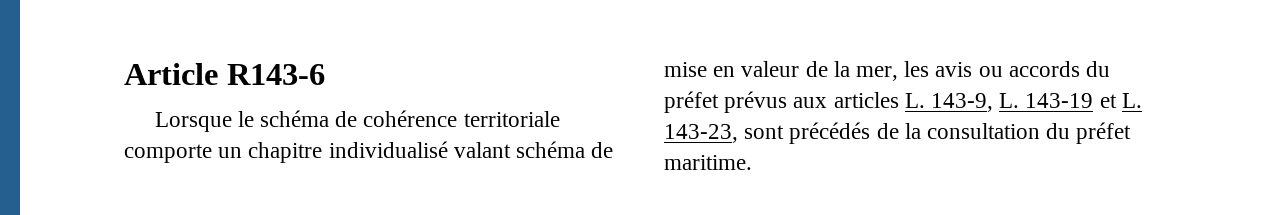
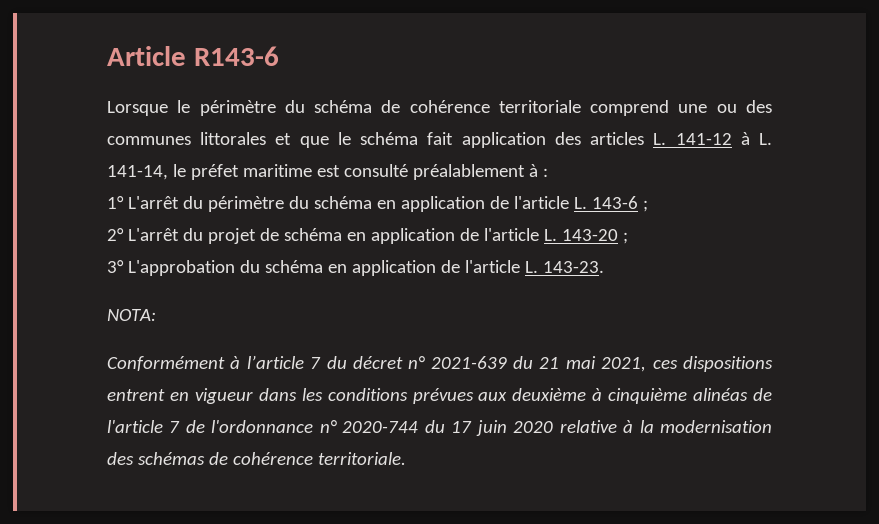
(254, 119) none -> [199,100,305,116] périmètre du
[124,141,614,163] [664,61,1111,81] [664,91,1142,113] [664,122,1132,144] [664,155,752,170] comporte un chapitre individualisé valant schéma de mise en valeur de la mer, les avis ou accords du préfet prévus aux articles L. 143-9, L. 143-19 et L. 143-23, sont précédés de la consultation du préfet maritime. -> [590,100,772,116] [107,132,773,148] [107,164,548,180] [107,196,648,212] [107,228,628,244] [107,260,604,276] [107,309,156,321] [107,355,773,372] [107,388,772,404] [107,420,772,436] [107,452,406,465] comprend une ou des communes littorales et que le schéma fait application des articles L. 141-12 à L. 141-14, le préfet maritime est consulté préalablement à : // 1° L'arrêt du périmètre du schéma en application de l'article L. 143-6 ; // 2° L'arrêt du projet de schéma en application de l'article L. 143-20 ; // 3° L'approbation du schéma en application de l'article L. 143-23. // NOTA: // Conformément à l’article 7 du décret n° 2021-639 du 21 mai 2021, ces dispositions entrent en vigueur dans les conditions prévues aux deuxième à cinquième alinéas de l'article 7 de l'ordonnance n° 2020-744 du 17 juin 2020 relative à la modernisation des schémas de cohérence territoriale.

